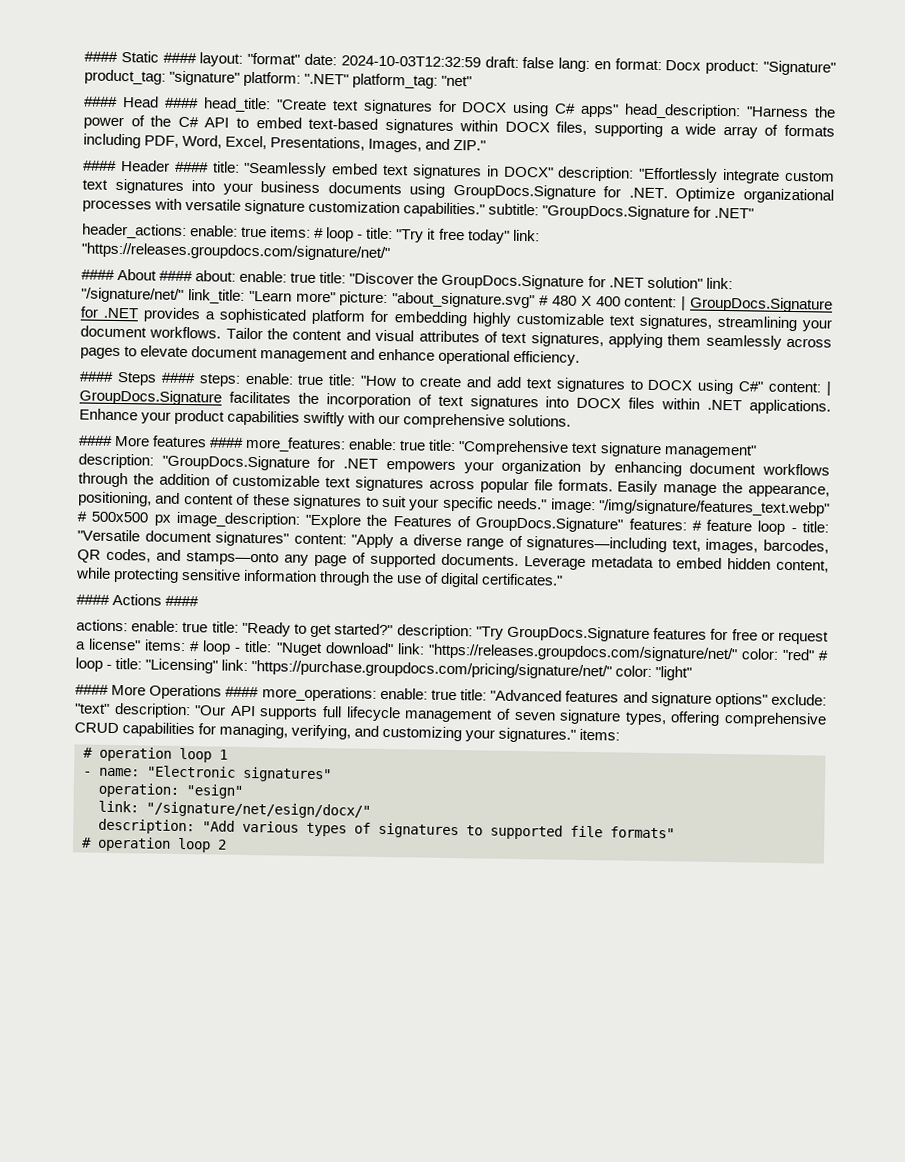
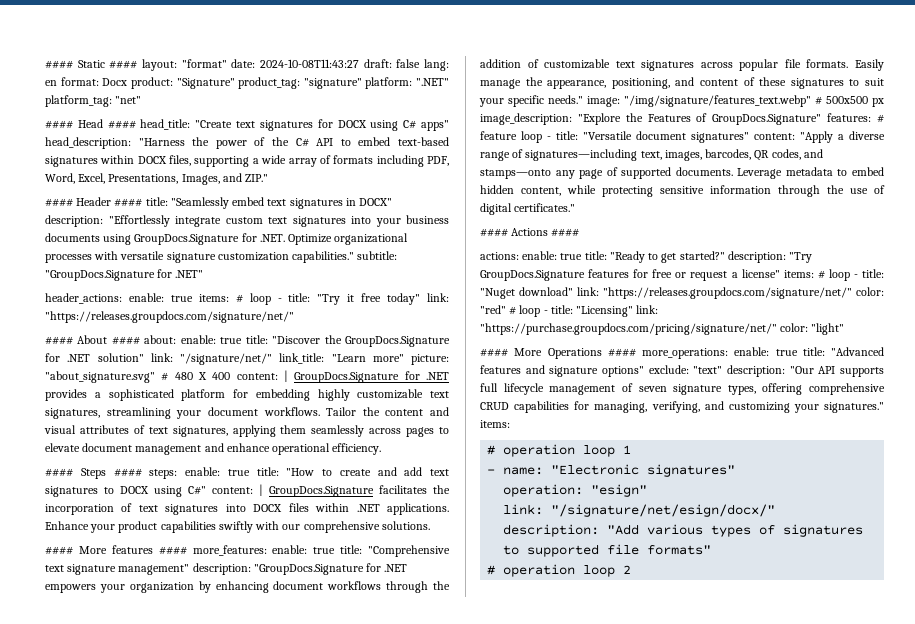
[340,55,481,68] 2024-10-03T12:32:59 -> [260,59,359,68] 2024-10-08T11:43:27

